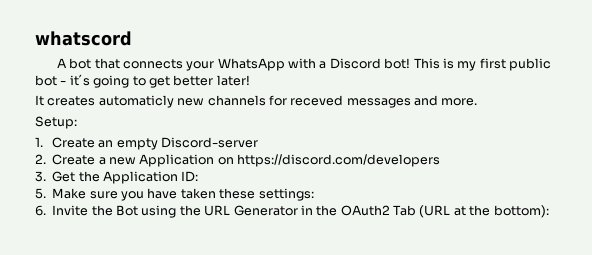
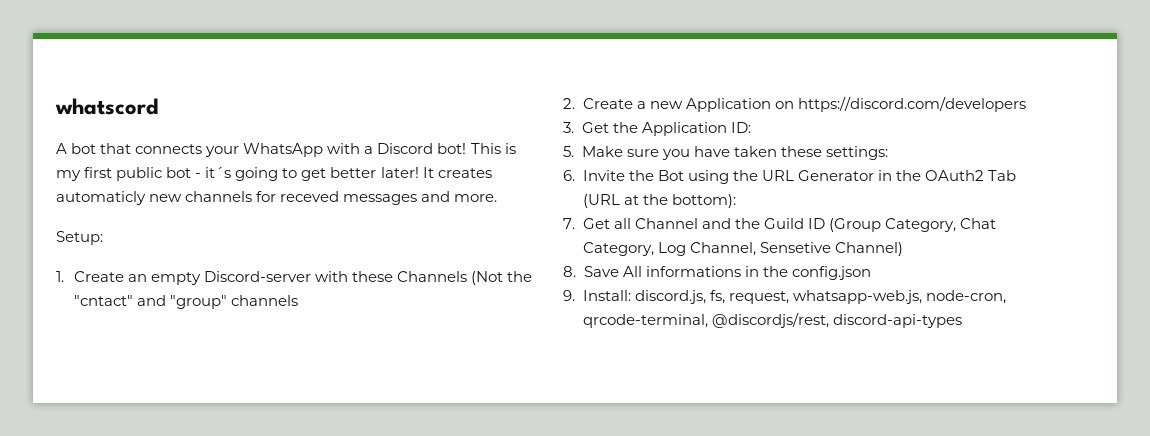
(250, 80) // -> (419, 172) none
(259, 142) none -> [315,271,533,285] [73,295,299,309] with these Channels (Not the "cntact" and "group" channels
(549, 211) none -> [563,218,996,232] [582,242,903,256] [563,266,871,280] [563,290,1006,304] [582,312,962,328] // 7. Get all Channel and the Guild ID (Group Category, Chat Category, Log Channel, Sensetive Channel) // 8. Save All informations in the config.json // 9. Install: discord.js, fs, request, whatsapp-web.js, node-cron, qrcode-terminal, @discordjs/rest, discord-api-types

